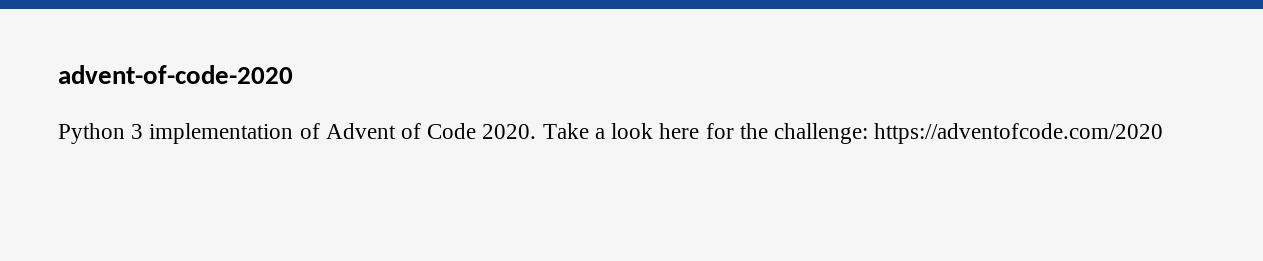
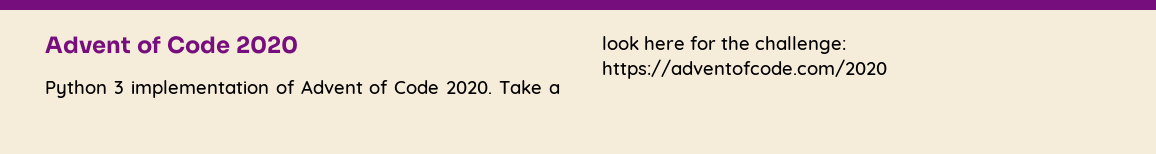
[58,65,293,84] advent-of-code-2020 -> [45,36,299,54] Advent of Code 2020

